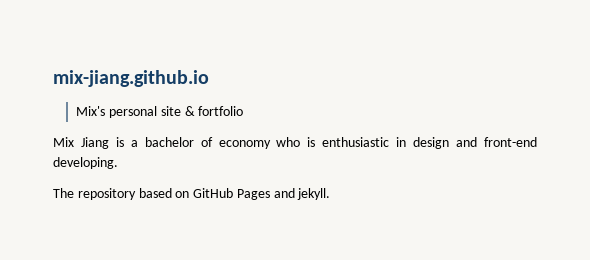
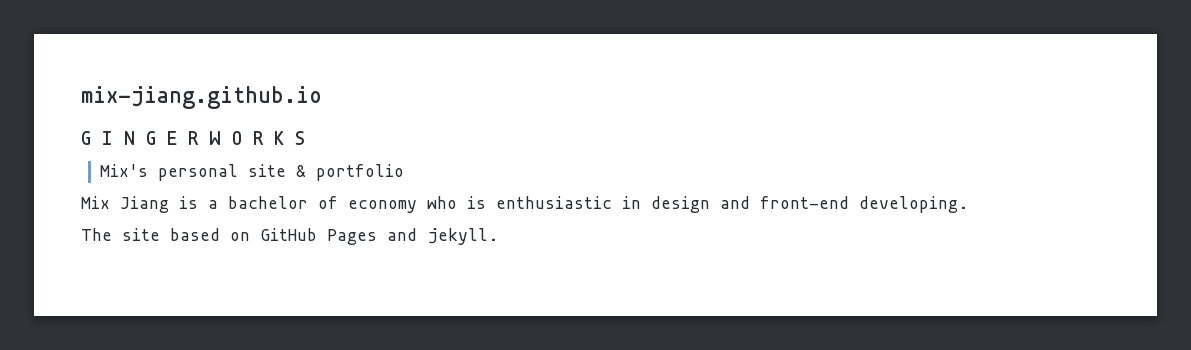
(209, 78) none -> [81,131,305,145] // G I N G E R W O R K S
[198,106,244,116] fortfolio -> [316,164,405,181] portfolio
[77,188,136,200] repository -> [122,228,160,241] site

